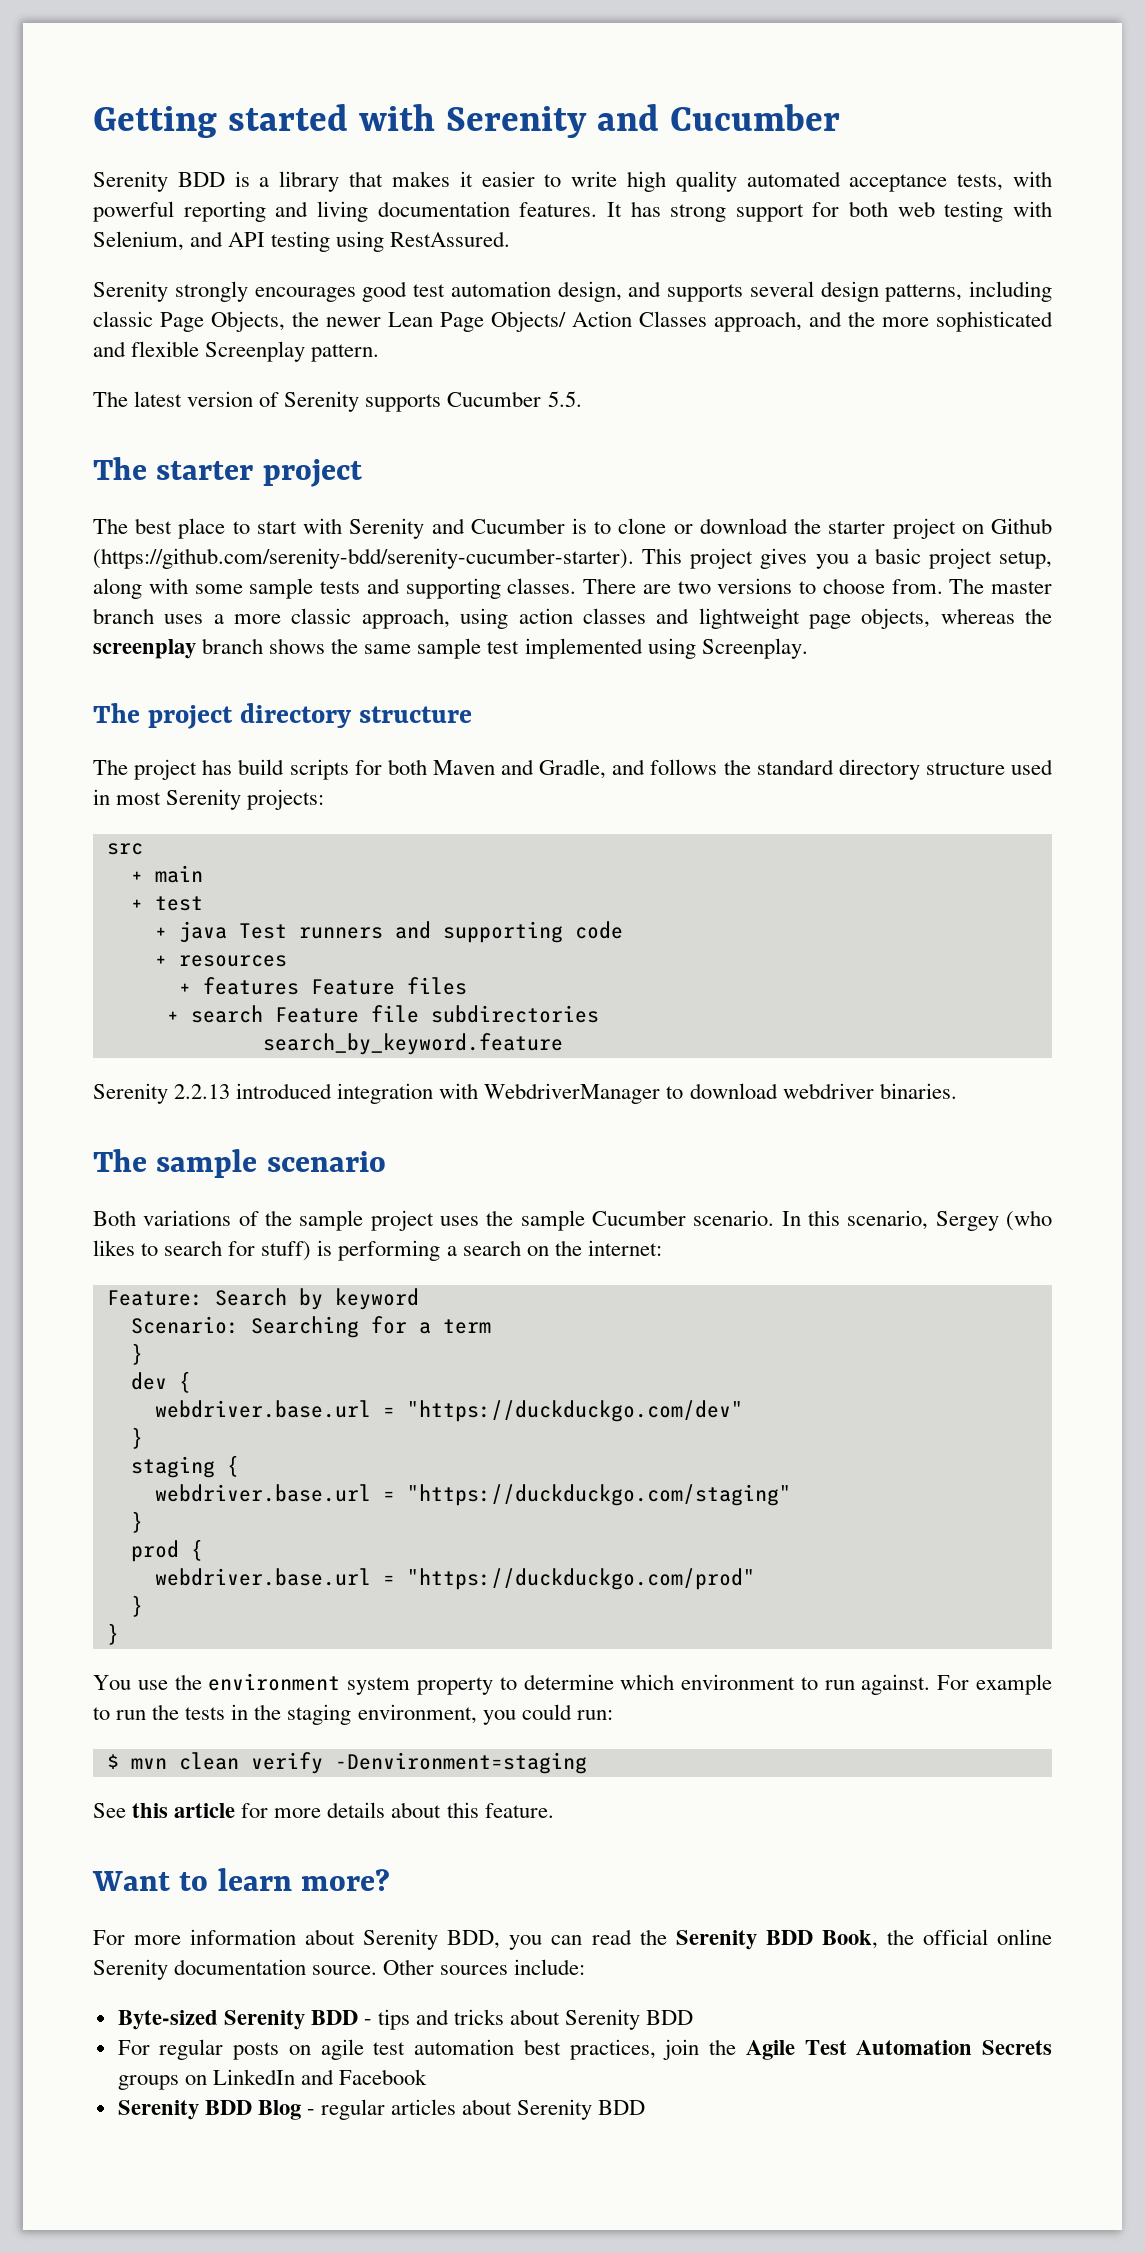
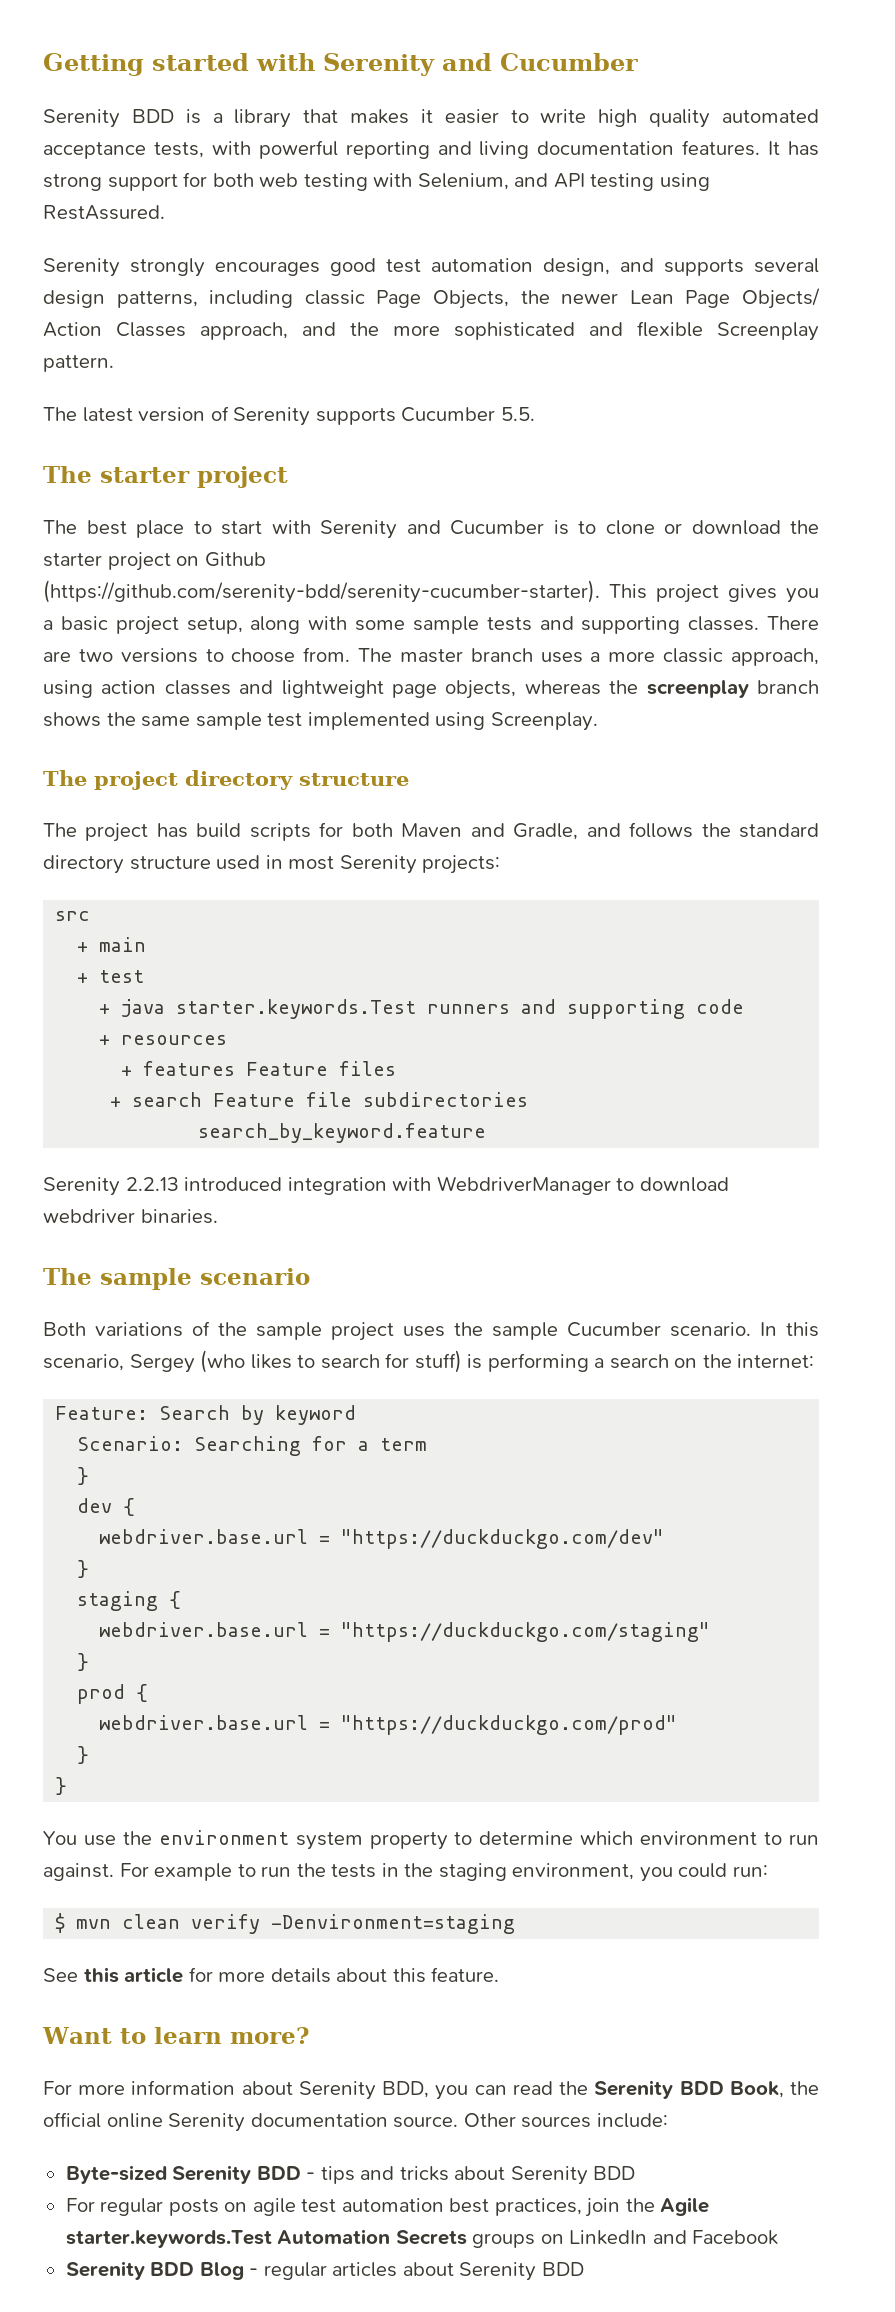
[238,923,287,939] Test -> [176,999,417,1019] starter.keywords.Test
[804,2040,847,2055] Test -> [65,2230,272,2248] starter.keywords.Test

